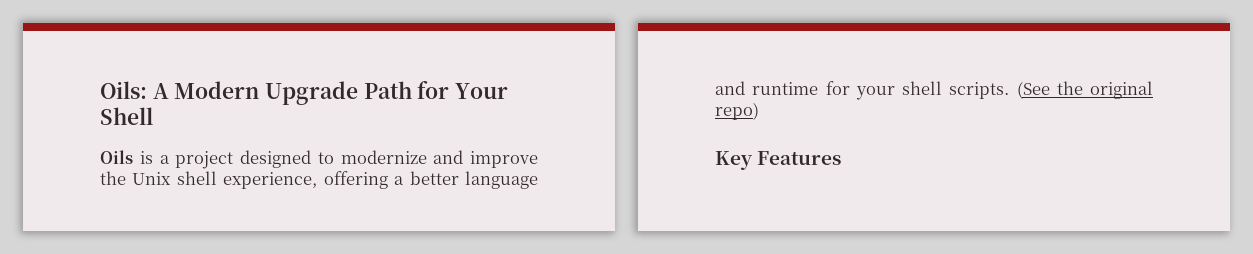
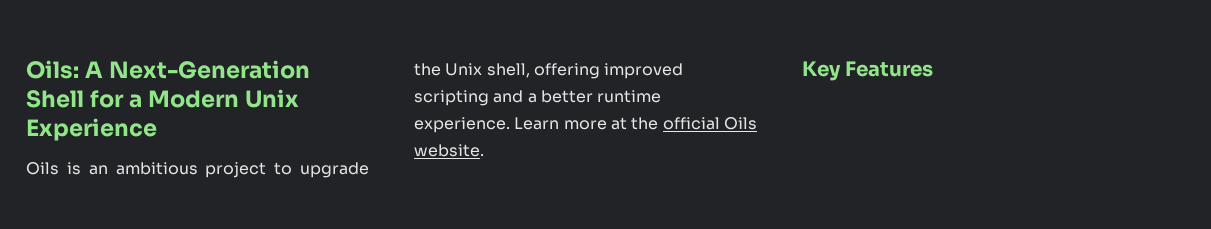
[174,81,509,105] [100,107,153,125] [100,150,538,169] [100,171,538,189] [715,81,1153,100] [715,102,759,120] Modern Upgrade Path for Your Shell // Oils is a project designed to modernize and improve the Unix shell experience, offering a better language and runtime for your shell scripts. (See the original repo) -> [109,60,311,79] [26,89,300,108] [26,118,157,141] [26,162,370,178] [414,63,684,79] [414,90,662,106] [414,117,757,133] [414,144,484,157] Next-Generation Shell for a Modern Unix Experience // Oils is an ambitious project to upgrade the Unix shell, offering improved scripting and a better runtime experience. Learn more at the official Oils website.

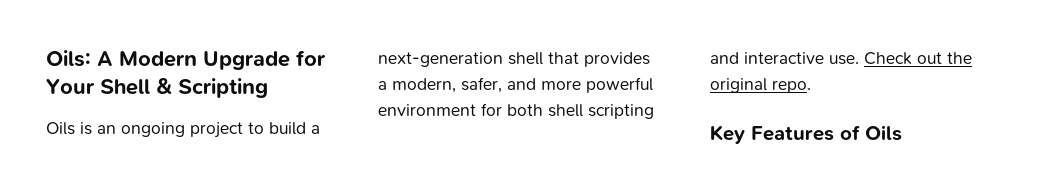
[109,60,311,79] [26,89,300,108] [26,118,157,141] Next-Generation Shell for a Modern Unix Experience -> [119,50,326,70] [46,78,268,98] Modern Upgrade for Your Shell & Scripting
[115,162,198,175] ambitious -> [121,122,185,137] ongoing
[300,162,370,178] [414,63,684,79] [414,90,662,106] [414,117,757,133] [414,144,484,157] upgrade the Unix shell, offering improved scripting and a better runtime experience. Learn more at the official Oils website. -> [269,122,320,135] [378,52,650,67] [378,77,653,93] [378,103,654,119] [710,52,972,65] [710,78,811,93] build a next-generation shell that provides a modern, safer, and more powerful environment for both shell scripting and interactive use. Check out the original repo.
(934, 69) none -> [840,125,902,141] of Oils

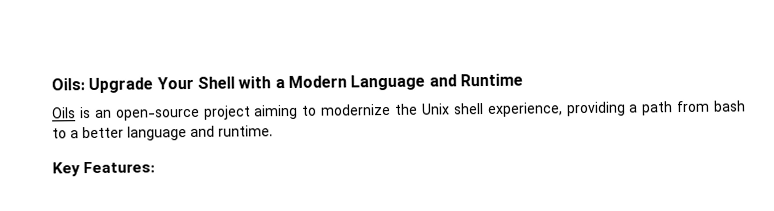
[97,50,326,70] [46,78,268,98] [46,122,320,138] [378,52,650,67] [378,77,653,93] [378,103,654,119] [710,52,972,65] [710,78,811,93] [710,125,902,144] A Modern Upgrade for Your Shell & Scripting // Oils is an ongoing project to build a next-generation shell that provides a modern, safer, and more powerful environment for both shell scripting and interactive use. Check out the original repo. // Key Features of Oils -> [88,73,523,94] [52,100,746,121] [52,125,273,141] [52,161,156,177] Upgrade Your Shell with a Modern Language and Runtime // Oils is an open-source project aiming to modernize the Unix shell experience, providing a path from bash to a better language and runtime. // Key Features:

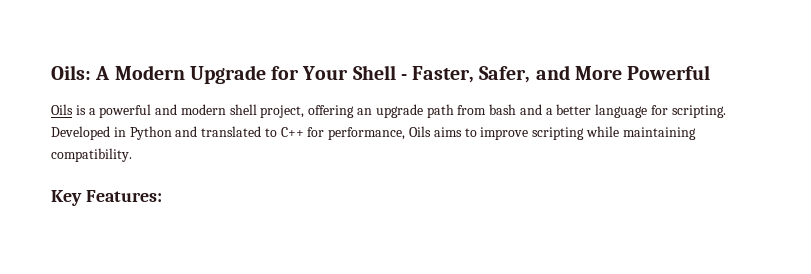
[88,73,523,94] [52,101,639,121] Upgrade Your Shell with a Modern Language and Runtime // Oils is an open-source project aiming to modernize the Unix shell experience, providing a -> [95,65,711,84] [51,104,423,118] A Modern Upgrade for Your Shell - Faster, Safer, and More Powerful // Oils is a powerful and modern shell project, offering an upgrade
[52,128,67,139] to -> [519,104,542,115] and
[190,125,273,137] and runtime. -> [651,105,726,118] [51,126,696,140] [51,148,132,162] for scripting. Developed in Python and translated to C++ for performance, Oils aims to improve scripting while maintaining compatibility.

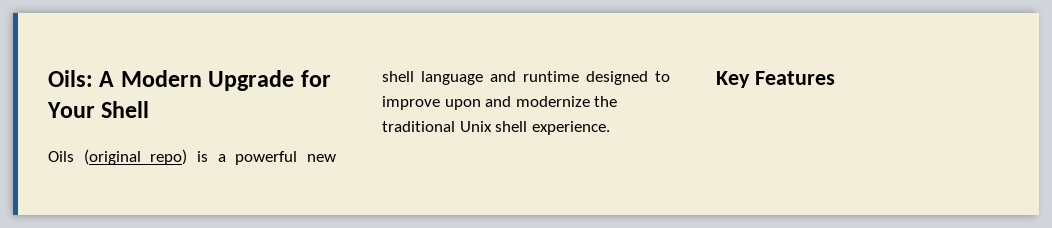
[400,65,711,83] [51,104,73,115] - Faster, Safer, and More Powerful // Oils -> [48,149,188,165] // Oils (original repo)
[155,104,726,118] [51,126,696,140] [51,148,132,162] and modern shell project, offering an upgrade path from bash and a better language for scripting. Developed in Python and translated to C++ for performance, Oils aims to improve scripting while maintaining compatibility. -> [306,154,336,162] [382,71,670,85] [382,96,618,110] [382,121,610,135] new shell language and runtime designed to improve upon and modernize the traditional Unix shell experience.
[85,190,162,202] Features: -> [754,71,835,85] Features

